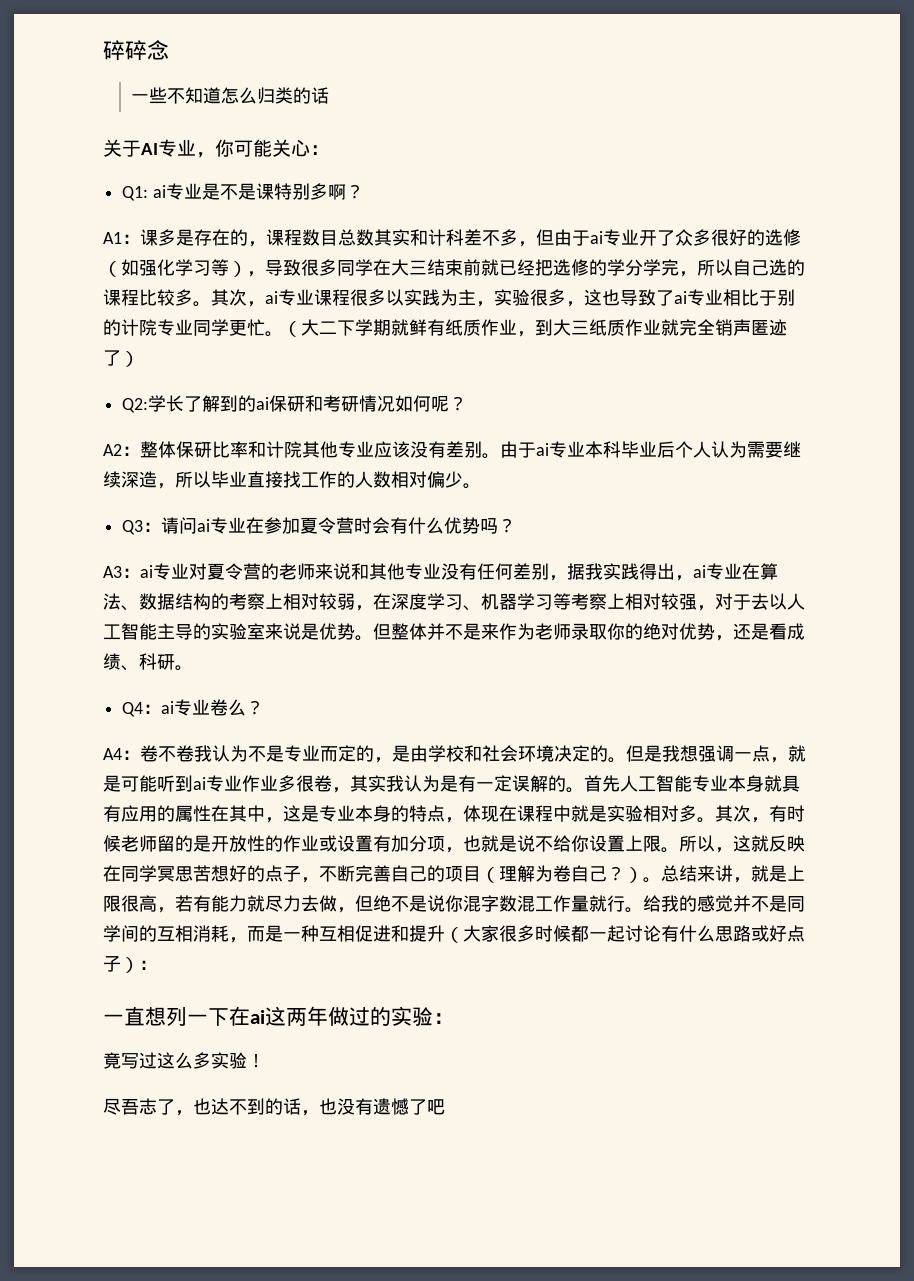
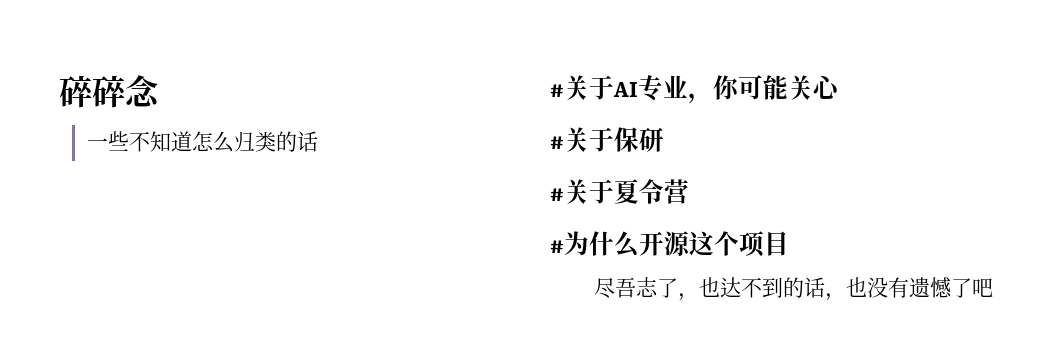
(329, 95) none -> [550,84,564,97] #
[310,145,329,155] [122,183,364,201] [103,229,801,247] [103,259,805,277] [103,289,795,307] [103,319,787,337] [103,350,139,367] [122,395,468,413] [103,441,801,459] [103,471,481,489] [122,517,517,535] [103,563,778,581] [103,593,805,611] [103,623,805,641] [103,653,193,671] [122,699,265,717] [103,745,806,763] [103,775,800,793] [103,805,805,823] [103,835,805,853] [103,865,805,883] [103,895,805,913] [103,925,805,943] [103,956,157,973] [103,1006,454,1026] [103,1052,265,1069] ： // Q1: ai专业是不是课特别多啊？ // A1：课多是存在的，课程数目总数其实和计科差不多，但由于ai专业开了众多很好的选修（如强化学习等），导致很多同学在大三结束前就已经把选修的学分学完，所以自己选的课程比较多。其次，ai专业课程很多以实践为主，实验很多，这也导致了ai专业相比于别的计院专业同学更忙。（大二下学期就鲜有纸质作业，到大三纸质作业就完全销声匿迹了） // Q2:学长了解到的ai保研和考研情况如何呢？ // A2：整体保研比率和计院其他专业应该没有差别。由于ai专业本科毕业后个人认为需要继续深造，所以毕业直接找工作的人数相对偏少。 // Q3：请问ai专业在参加夏令营时会有什么优势吗？ // A3：ai专业对夏令营的老师来说和其他专业没有任何差别，据我实践得出，ai专业在算法、数据结构的考察上相对较弱，在深度学习、机器学习等考察上相对较强，对于去以人工智能主导的实验室来说是优势。但整体并不是来作为老师录取你的绝对优势，还是看成绩、科研。 // Q4：ai专业卷么？ // A4：卷不卷我认为不是专业而定的，是由学校和社会环境决定的。但是我想强调一点，就是可能听到ai专业作业多很卷，其实我认为是有一定误解的。首先人工智能专业本身就具有应用的属性在其中，这是专业本身的特点，体现在课程中就是实验相对多。其次，有时候老师留的是开放性的作业或设置有加分项，也就是说不给你设置上限。所以，这就反映在同学冥思苦想好的点子，不断完善自己的项目（理解为卷自己？）。总结来讲，就是上限很高，若有能力就尽力去做，但绝不是说你混字数混工作量就行。给我的感觉并不是同学间的互相消耗，而是一种互相促进和提升（大家很多时候都一起讨论有什么思路或好点子）： // 一直想列一下在ai这两年做过的实验： // 竟写过这么多实验！ -> [550,127,664,152] [550,179,689,204] [550,231,789,258] // #关于保研 // #关于夏令营 // #为什么开源这个项目

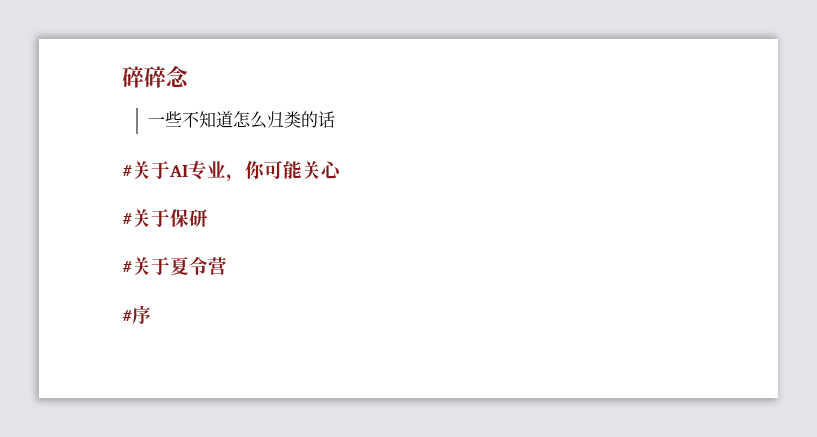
[564,231,789,258] [594,277,994,301] 为什么开源这个项目 // 尽吾志了，也达不到的话，也没有遗憾了吧 -> [132,305,151,324] 序

